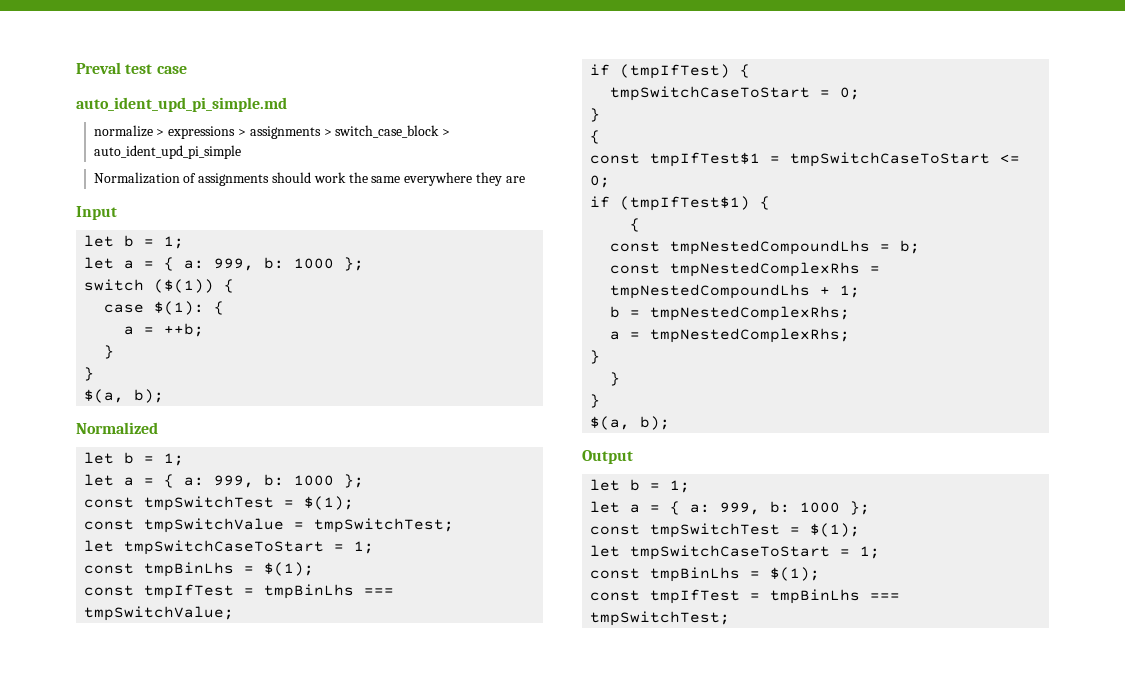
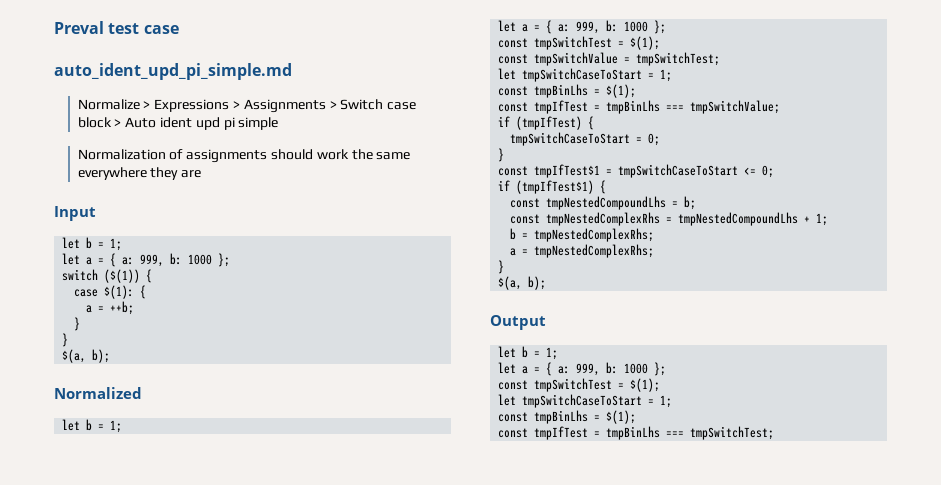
[93,125,451,139] [93,145,241,159] normalize > expressions > assignments > switch_case_block > auto_ident_upd_pi_simple -> [77,99,417,113] [77,117,279,130] Normalize > Expressions > Assignments > Switch case block > Auto ident upd pi simple
[590,130,601,144] // { -> (505, 155) none
[630,218,641,232] // { -> (607, 187) none
[610,372,621,386] [590,394,601,408] // } // } -> (505, 267) none

